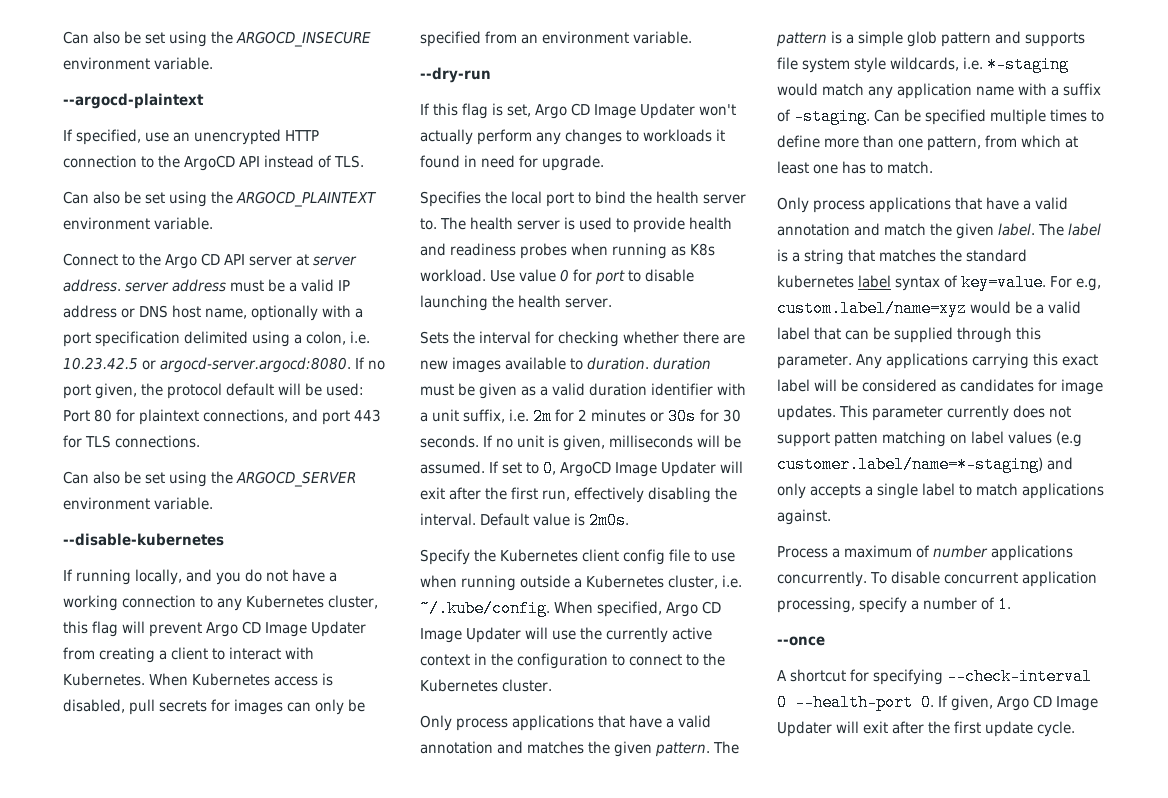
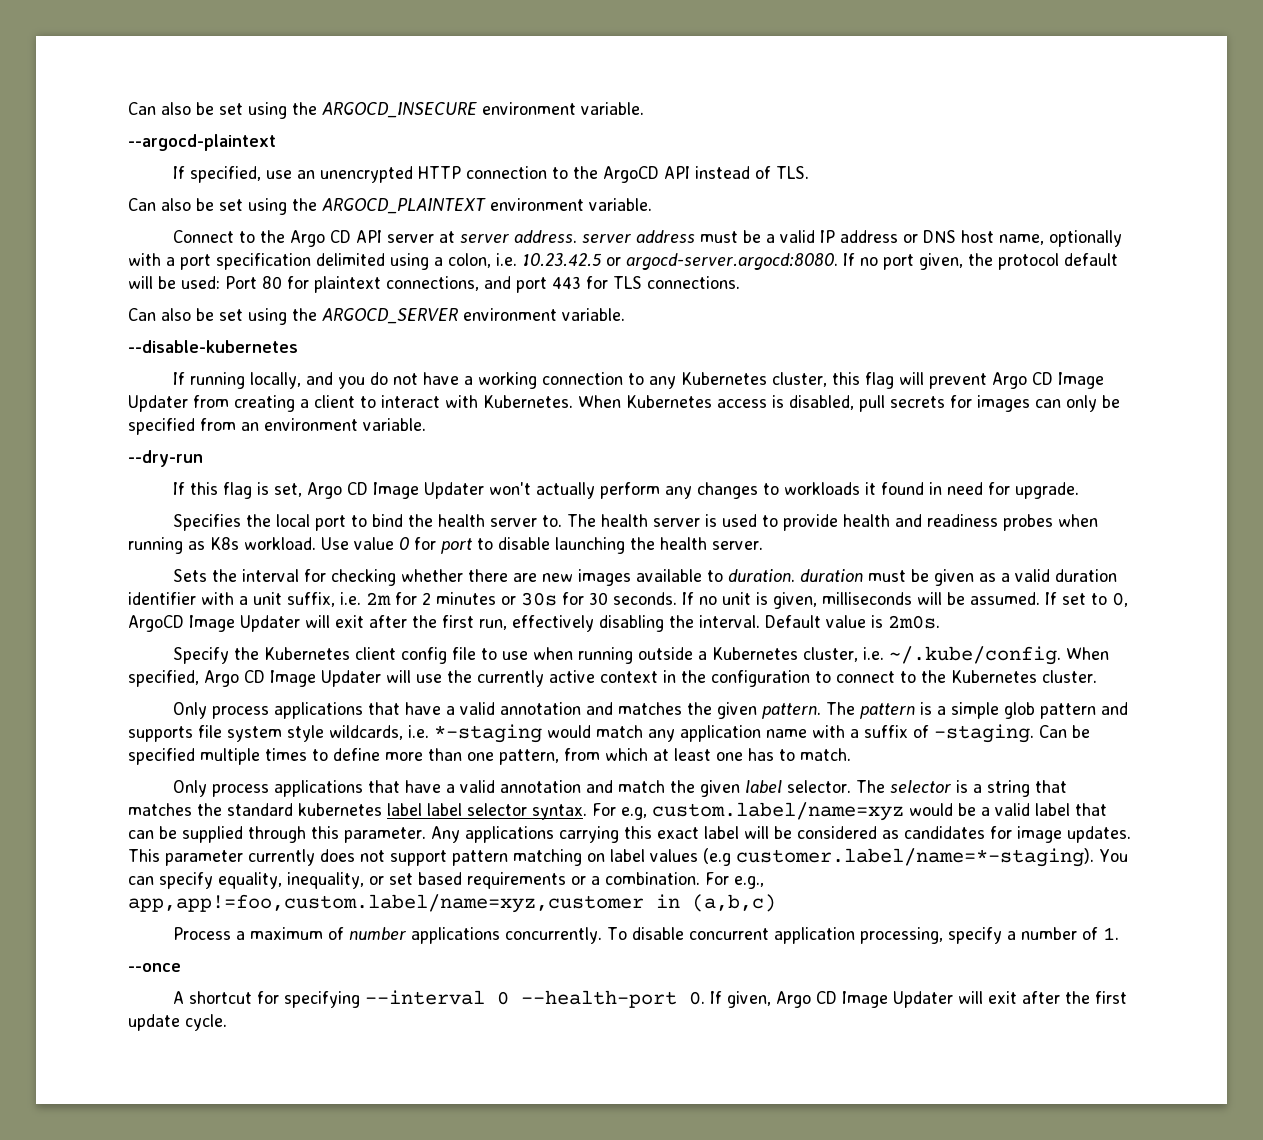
[998,223,1102,236] label. The label -> [745,780,952,793] label selector. The selector
[895,274,1047,291] syntax of key=value. -> [427,803,587,820] label selector syntax.
[834,432,879,447] patten -> [452,850,508,866] pattern
[777,456,1074,473] [777,483,1105,499] [777,509,831,525] customer.label/name=*-staging) and only accepts a single label to match applications against. -> [736,848,1128,867] [128,872,764,889] [128,894,776,913] customer.label/name=*-staging). You can specify equality, inequality, or set based requirements or a combination. For e.g., app,app!=foo,custom.label/name=xyz,customer in (a,b,c)
[947,668,1093,685] --check-interval -> [365,990,486,1005] --interval

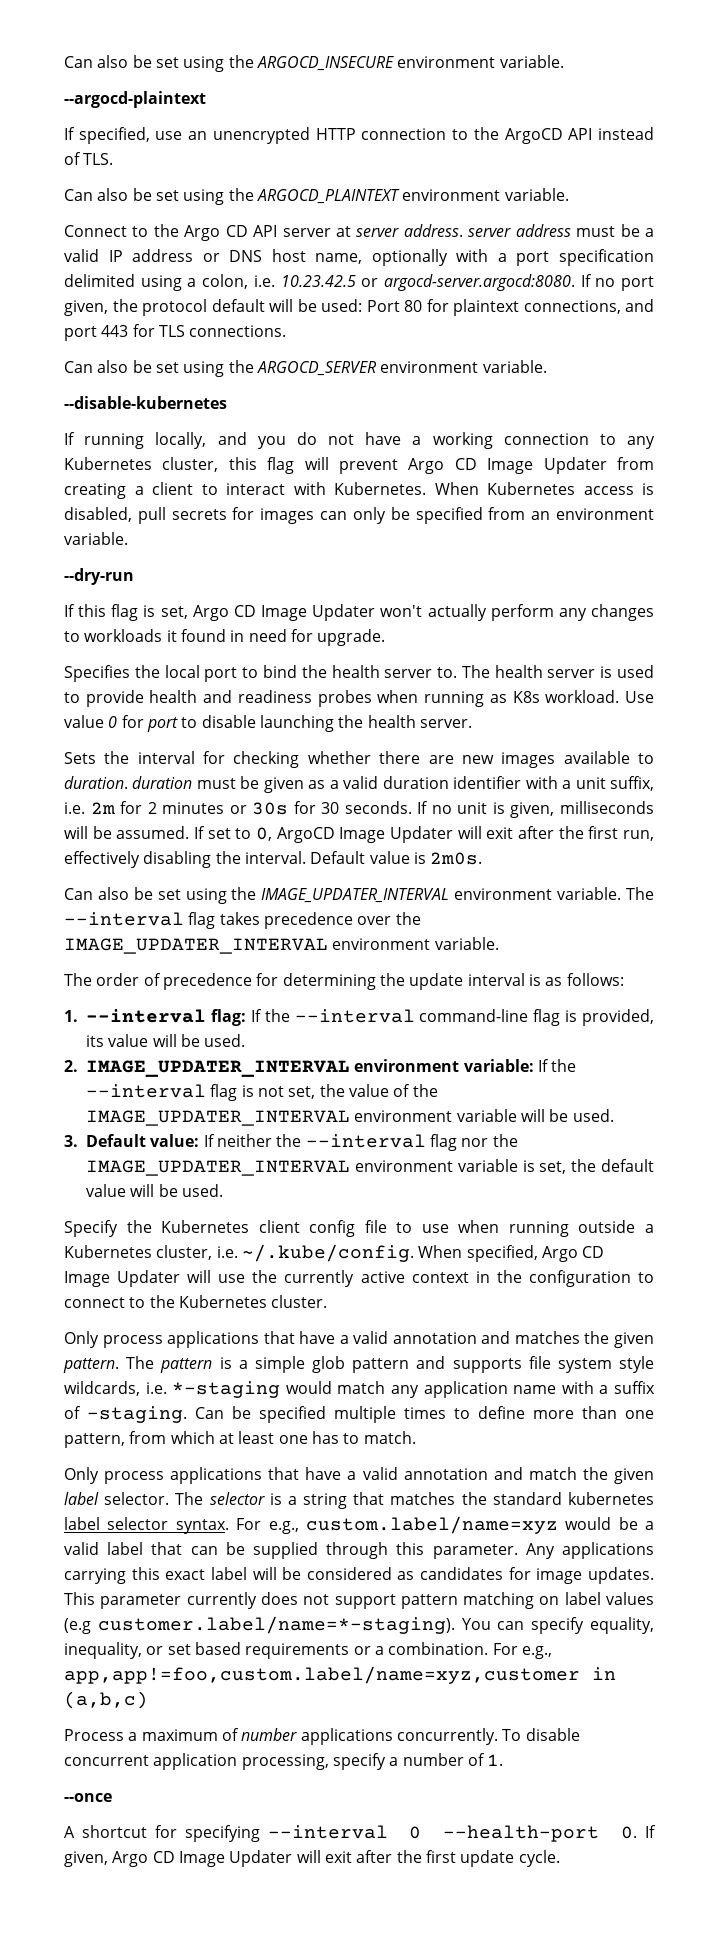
(940, 622) none -> [64,887,654,904] [64,912,421,929] [64,937,499,954] [64,973,624,990] [64,1009,654,1026] [86,1034,246,1047] [64,1059,577,1077] [86,1084,438,1101] [86,1109,614,1126] [64,1134,518,1151] [86,1159,654,1176] [86,1184,223,1197] // Can also be set using the IMAGE_UPDATER_INTERVAL environment variable. The --interval flag takes precedence over the IMAGE_UPDATER_INTERVAL environment variable. // The order of precedence for determining the update interval is as follows: // 1. --interval flag: If the --interval command-line flag is provided, its value will be used. // 2. IMAGE_UPDATER_INTERVAL environment variable: If the --interval flag is not set, the value of the IMAGE_UPDATER_INTERVAL environment variable will be used. // 3. Default value: If neither the --interval flag nor the IMAGE_UPDATER_INTERVAL environment variable is set, the default value will be used.
[427,803,462,816] label -> (100, 1523) none
[621,807,647,820] e.g, -> [268,1521,299,1534] e.g.,

